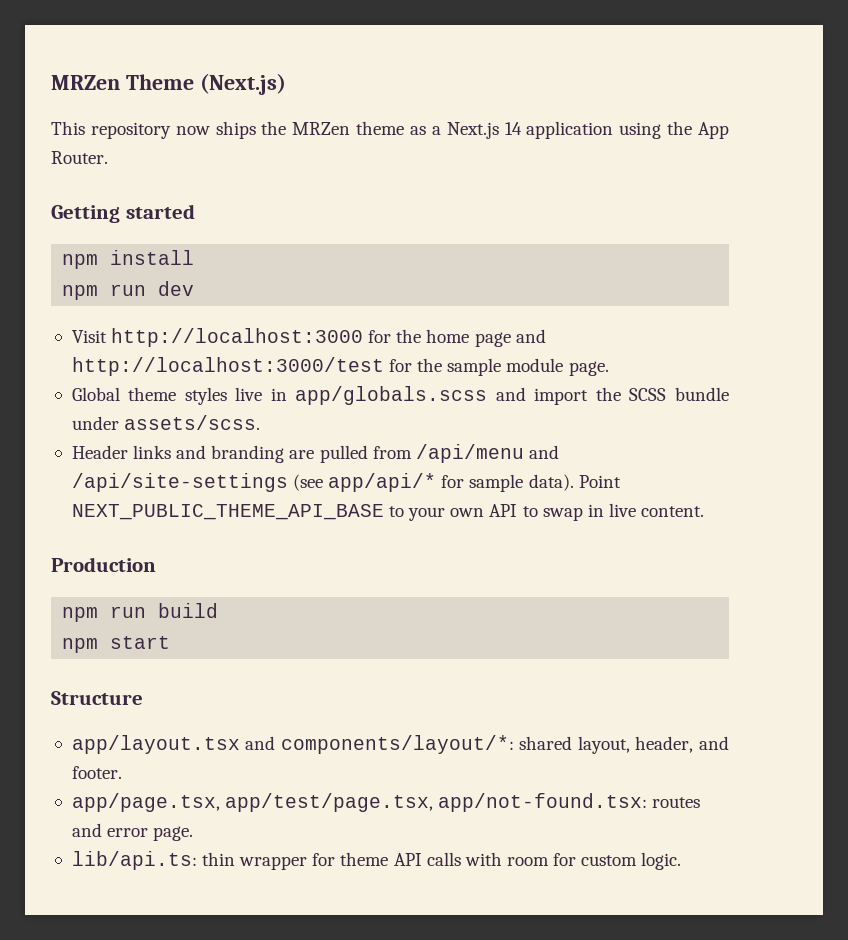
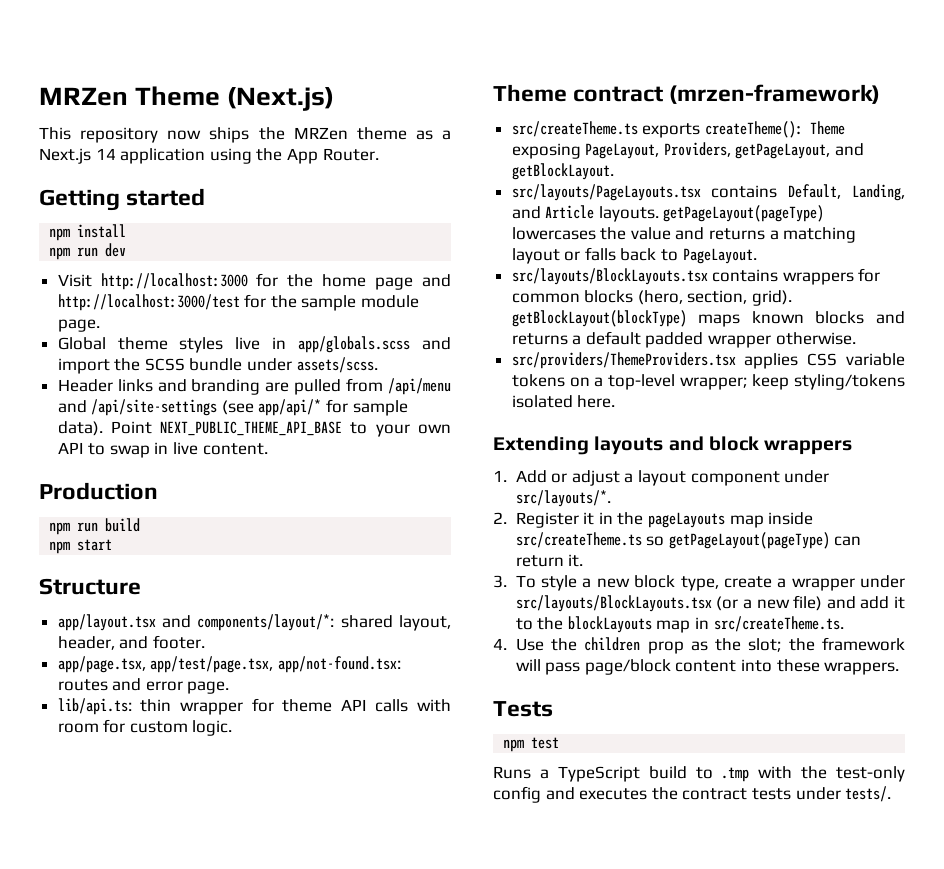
(682, 861) none -> [493,84,881,104] [511,121,845,138] [511,142,865,159] [511,163,614,180] [511,184,905,201] [511,205,825,222] [511,227,857,243] [511,247,757,264] [511,268,881,285] [511,290,793,306] [511,310,905,327] [511,331,856,348] [511,352,905,369] [511,374,905,390] [511,395,616,408] [493,436,853,455] [493,470,830,486] [515,490,611,507] [493,512,814,528] [515,532,862,549] [515,554,584,567] [493,575,905,591] [515,595,906,612] [515,616,844,633] [493,637,905,654] [515,659,900,675] [493,701,553,717] [503,737,560,752] [493,766,905,782] [493,786,892,803] // Theme contract (mrzen-framework) // src/createTheme.ts exports createTheme(): Theme exposing PageLayout, Providers, getPageLayout, and getBlockLayout. // src/layouts/PageLayouts.tsx contains Default, Landing, and Article layouts. getPageLayout(pageType) lowercases the value and returns a matching layout or falls back to PageLayout. // src/layouts/BlockLayouts.tsx contains wrappers for common blocks (hero, section, grid). getBlockLayout(blockType) maps known blocks and returns a default padded wrapper otherwise. // src/providers/ThemeProviders.tsx applies CSS variable tokens on a top-level wrapper; keep styling/tokens isolated here. // Extending layouts and block wrappers // 1. Add or adjust a layout component under src/layouts/*. // 2. Register it in the pageLayouts map inside src/createTheme.ts so getPageLayout(pageType) can return it. // 3. To style a new block type, create a wrapper under src/layouts/BlockLayouts.tsx (or a new file) and add it to the blockLayouts map in src/createTheme.ts. // 4. Use the children prop as the slot; the framework will pass page/block content into these wrappers. // Tests // npm test // Runs a TypeScript build to .tmp with the test-only config and executes the contract tests under tests/.

